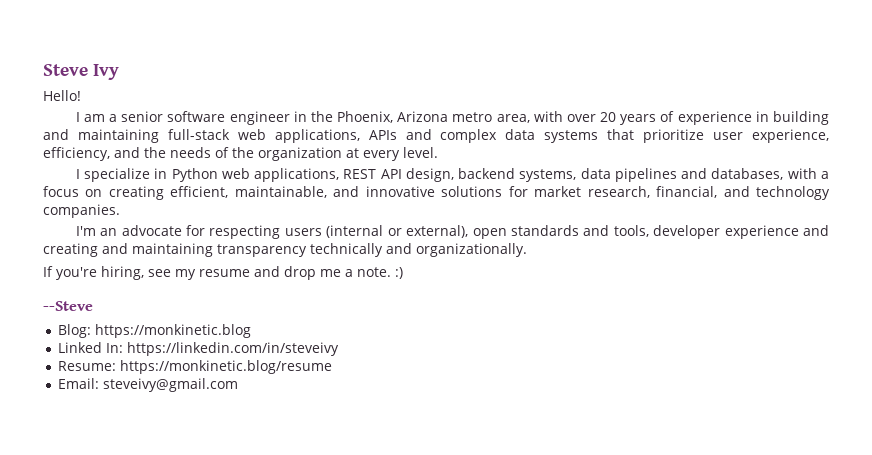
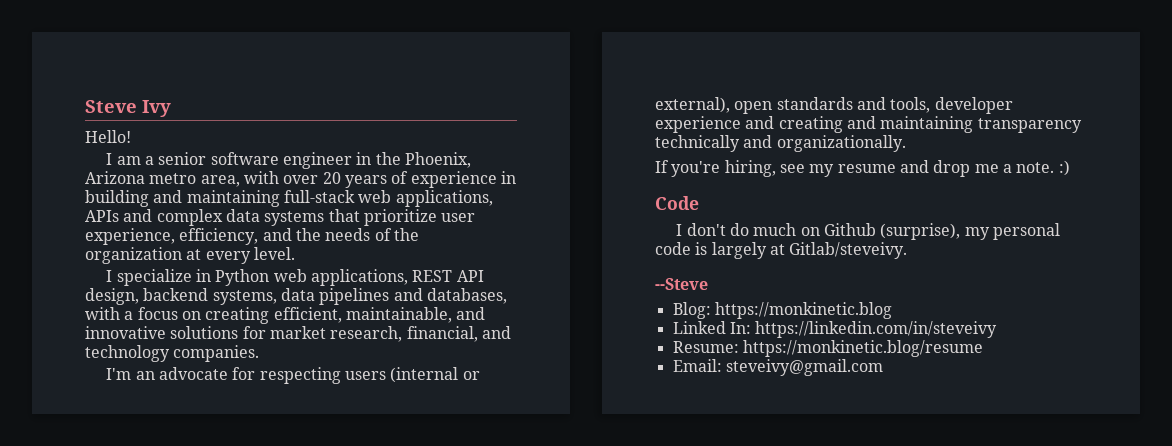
(403, 273) none -> [655,196,699,210] [676,223,1060,240] [655,242,908,259] // Code // I don't do much on Github (surprise), my personal code is largely at Gitlab/steveivy.

